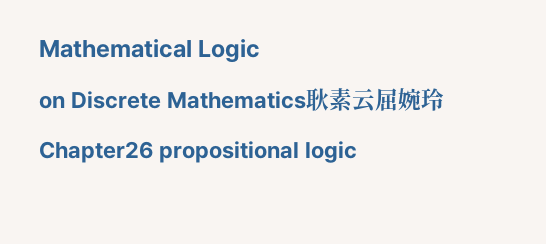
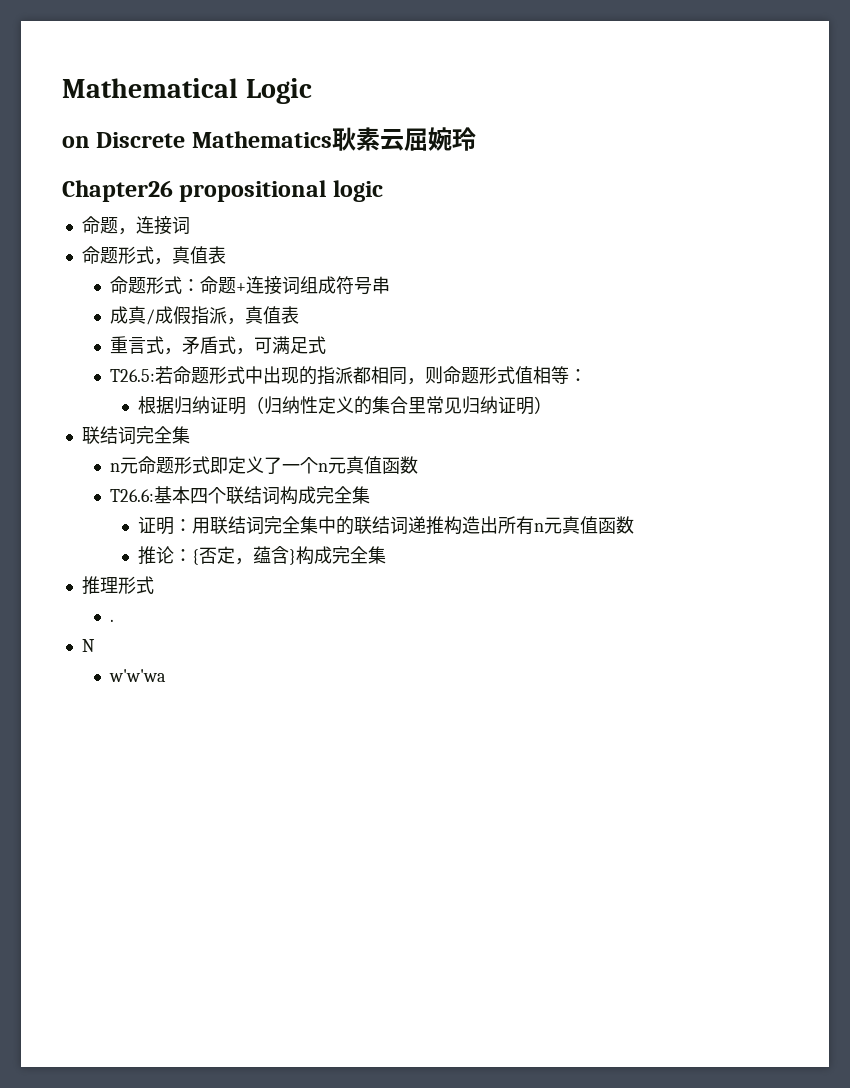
(358, 152) none -> [81,216,190,235] [81,246,226,265] [109,276,390,295] [109,306,299,325] [109,336,326,355] [109,366,587,385] [137,396,552,415] [81,426,190,444] [109,456,418,474] [109,486,370,505] [137,516,634,535] [137,546,386,565] [81,576,154,595] [109,619,114,622] [81,639,95,652] [108,669,166,682] // 命题，连接词 // 命题形式，真值表 // 命题形式：命题+连接词组成符号串 // 成真/成假指派，真值表 // 重言式，矛盾式，可满足式 // T26.5:若命题形式中出现的指派都相同，则命题形式值相等： // 根据归纳证明（归纳性定义的集合里常见归纳证明） // 联结词完全集 // n元命题形式即定义了一个n元真值函数 // T26.6:基本四个联结词构成完全集 // 证明：用联结词完全集中的联结词递推构造出所有n元真值函数 // 推论：{否定，蕴含}构成完全集 // 推理形式 // . // N // w'w'wa

